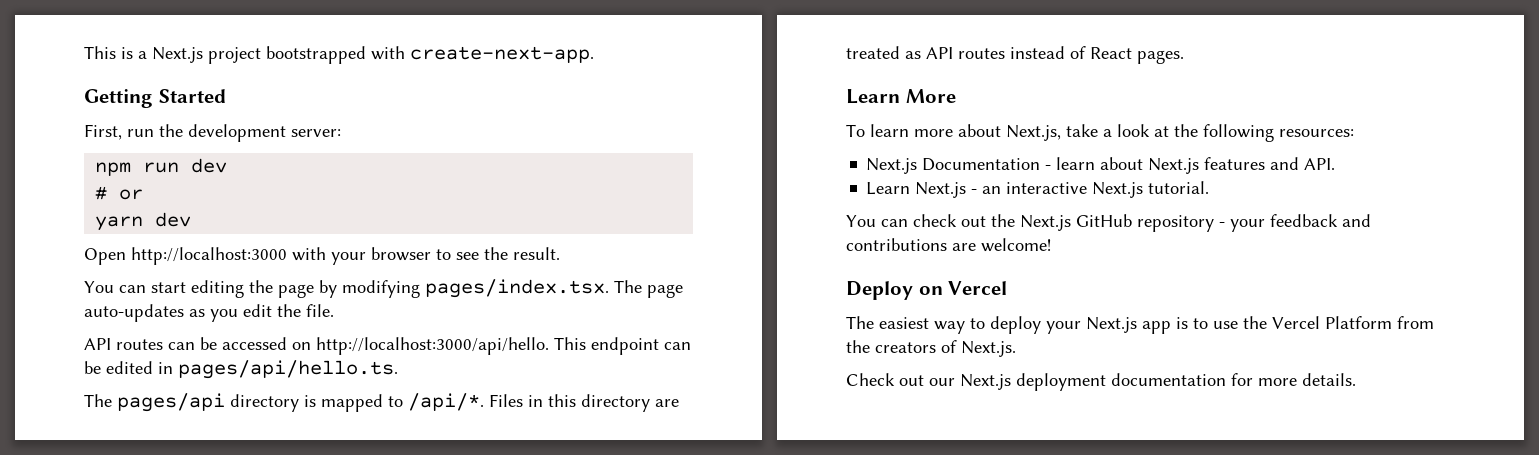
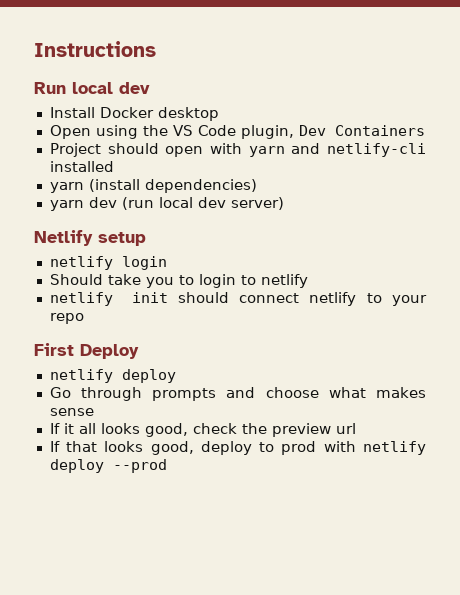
[84,46,594,64] [84,89,226,108] [84,124,341,142] [95,158,228,176] [95,186,144,200] [95,212,192,231] [84,247,560,265] [84,279,683,298] [84,304,334,322] [84,337,691,355] [84,360,398,379] [84,393,679,412] [846,46,1184,64] [846,89,956,104] [846,124,1354,142] [866,157,1336,174] [866,181,1210,198] [846,214,1371,232] [846,238,1051,252] [846,281,1008,300] [846,316,1434,334] [846,340,1016,357] [846,373,1356,391] This is a Next.js project bootstrapped with create-next-app. // Getting Started // First, run the development server: // npm run dev // # or // yarn dev // Open http://localhost:3000 with your browser to see the result. // You can start editing the page by modifying pages/index.tsx. The page auto-updates as you edit the file. // API routes can be accessed on http://localhost:3000/api/hello. This endpoint can be edited in pages/api/hello.ts. // The pages/api directory is mapped to /api/*. Files in this directory are treated as API routes instead of React pages. // Learn More // To learn more about Next.js, take a look at the following resources: // Next.js Documentation - learn about Next.js features and API. // Learn Next.js - an interactive Next.js tutorial. // You can check out the Next.js GitHub repository - your feedback and contributions are welcome! // Deploy on Vercel // The easiest way to deploy your Next.js app is to use the Vercel Platform from the creators of Next.js. // Check out our Next.js deployment documentation for more details. -> [34,41,156,57] [34,82,150,94] [49,107,219,121] [49,125,425,139] [49,143,427,157] [49,161,114,172] [49,179,257,193] [49,197,284,211] [34,230,146,246] [49,256,167,270] [49,274,308,288] [49,292,428,306] [49,313,84,324] [34,343,139,359] [49,369,176,383] [49,387,427,401] [49,408,94,416] [49,423,356,437] [49,441,426,455] [49,459,167,473] Instructions // Run local dev // Install Docker desktop // Open using the VS Code plugin, Dev Containers // Project should open with yarn and netlify-cli installed // yarn (install dependencies) // yarn dev (run local dev server) // Netlify setup // netlify login // Should take you to login to netlify // netlify init should connect netlify to your repo // First Deploy // netlify deploy // Go through prompts and choose what makes sense // If it all looks good, check the preview url // If that looks good, deploy to prod with netlify deploy --prod

